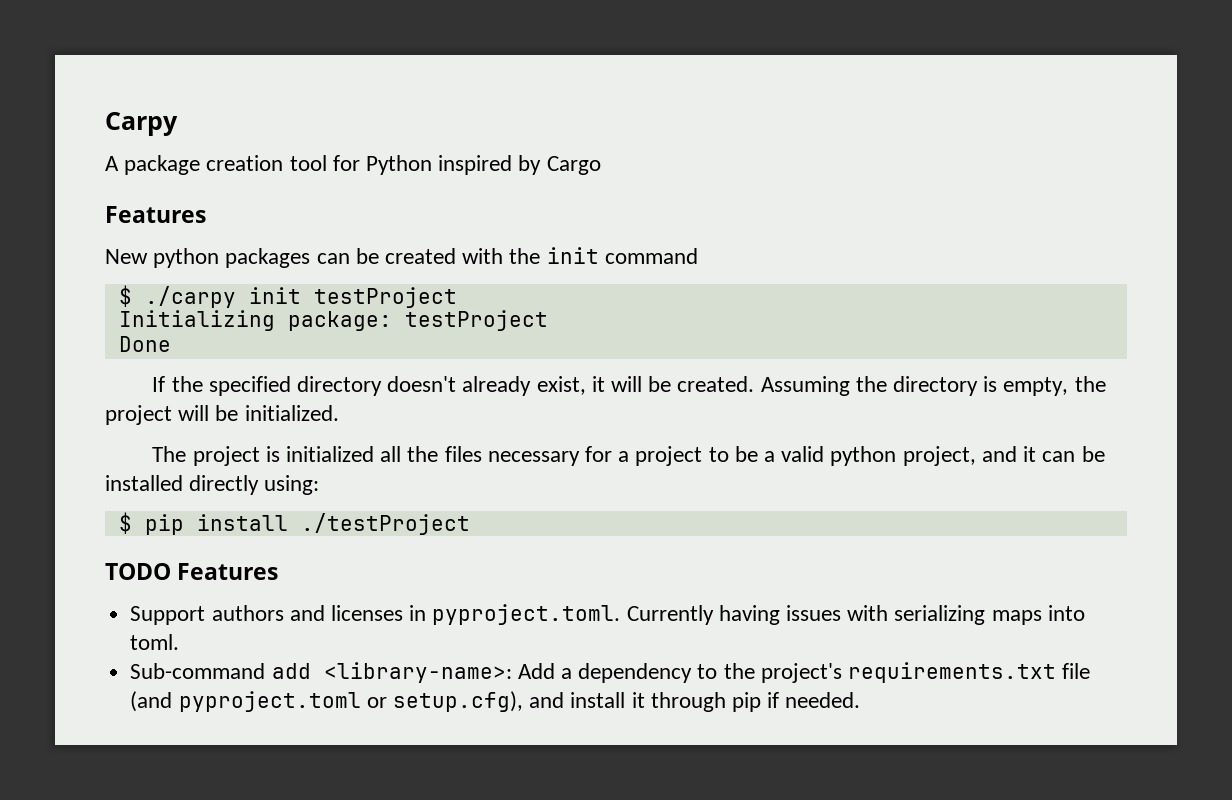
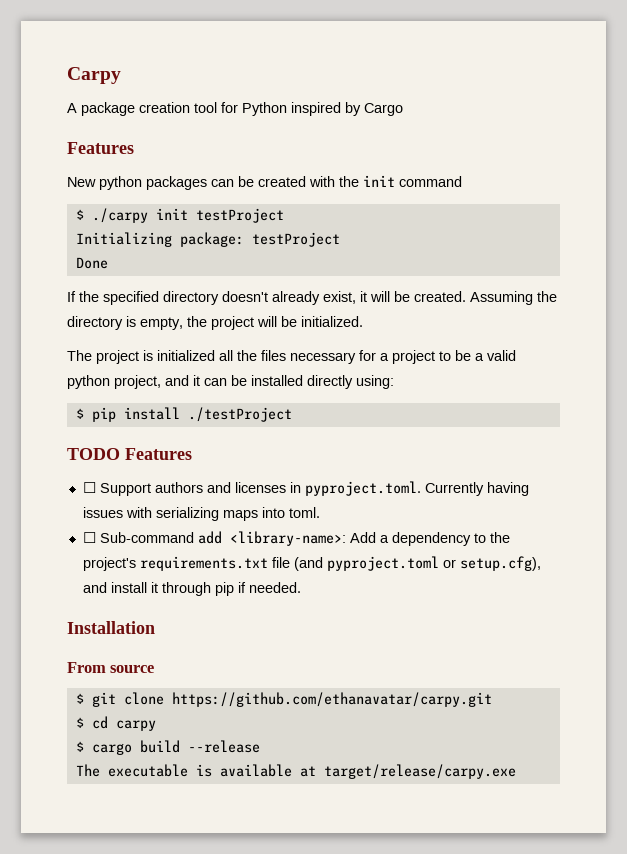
(279, 571) none -> [82,482,96,493] ☐
(180, 642) none -> [82,532,96,543] ☐
(861, 700) none -> [67,621,155,634] [67,662,155,673] [75,692,492,707] [75,716,156,731] [75,740,260,755] [75,764,516,779] // Installation // From source // $ git clone https://github.com/ethanavatar/carpy.git // $ cd carpy // $ cargo build --release // The executable is available at target/release/carpy.exe

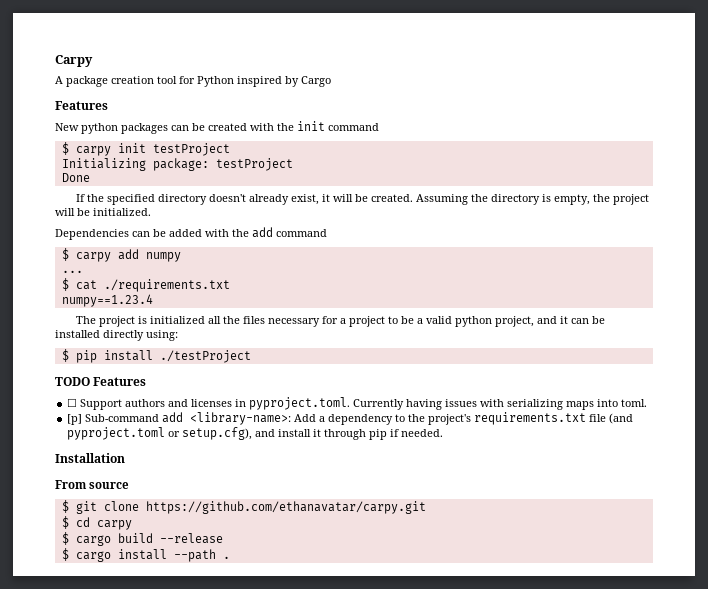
[91,208,148,223] ./carpy -> [75,146,111,156] carpy
(363, 321) none -> [55,227,327,240] [61,248,181,262] [61,270,83,273] [61,278,230,292] [61,294,153,307] // Dependencies can be added with the add command // $ carpy add numpy // ... // $ cat ./requirements.txt // numpy==1.23.4
[82,532,96,543] ☐ -> [67,414,83,425] [p]
[75,764,516,779] The executable is available at target/release/carpy.exe -> [61,548,230,562] $ cargo install --path .

